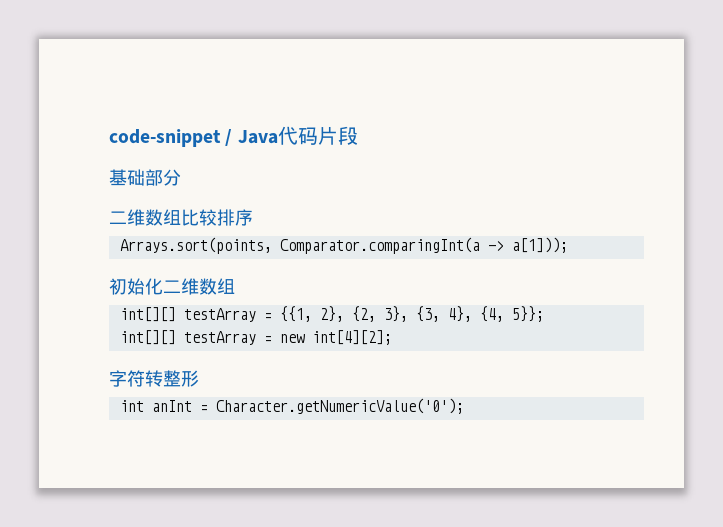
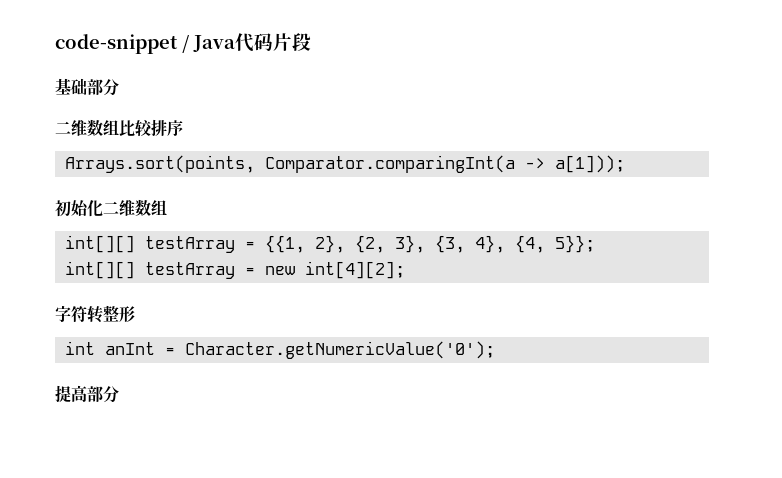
(464, 406) none -> [55,385,119,403] // 提高部分

